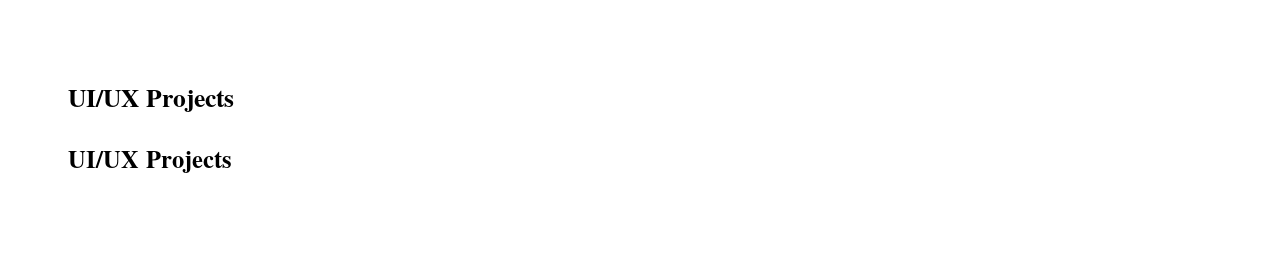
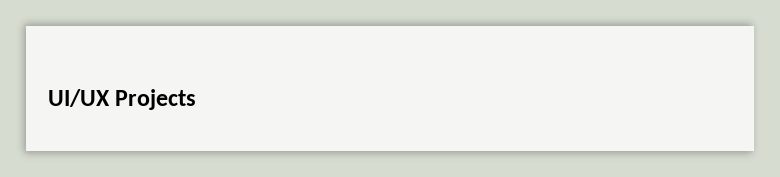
[68,90,234,112] [68,151,232,173] UI/UX Projects // UI/UX Projects -> [48,89,197,110] UI/UX Projects

